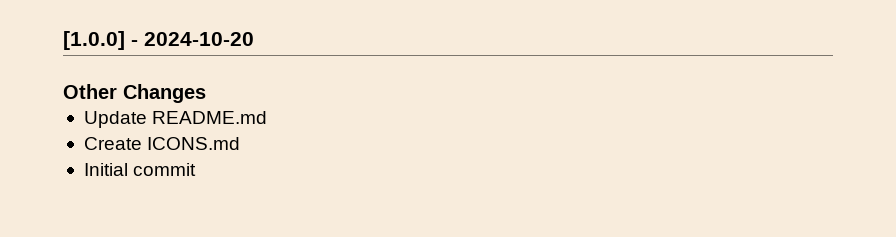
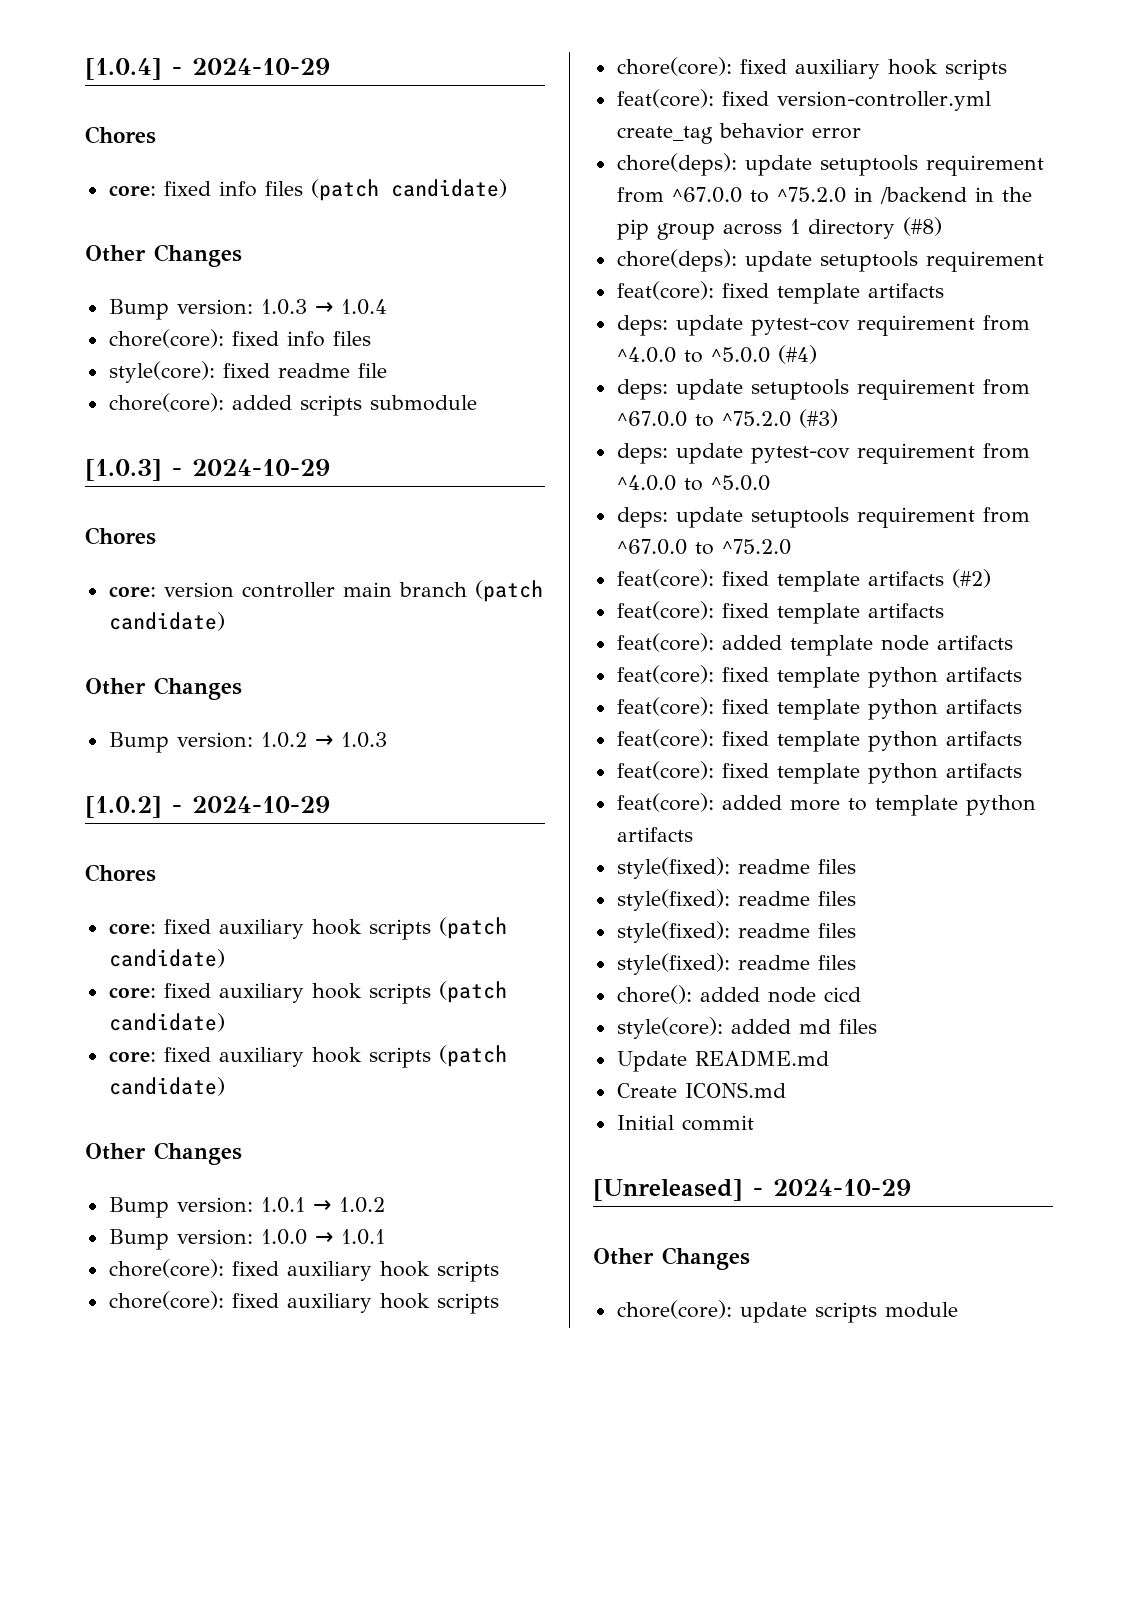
[63,31,254,50] [63,84,206,103] [1.0.0] - 2024-10-20 // Other Changes -> [85,58,330,80] [85,126,156,144] [108,179,507,201] [85,244,242,267] [108,299,387,320] [108,329,371,348] [108,361,387,383] [108,393,477,416] [85,459,330,481] [85,527,156,545] [108,580,543,602] [108,612,225,631] [85,677,242,700] [108,732,387,753] [85,796,330,818] [85,864,156,882] [108,917,507,940] [108,949,225,968] [108,981,507,1004] [108,1013,225,1032] [108,1045,507,1068] [108,1077,225,1096] [85,1142,242,1165] [108,1197,385,1218] [108,1229,385,1250] [108,1259,499,1282] [108,1291,499,1314] [616,57,1007,80] [616,89,991,111] [616,123,861,144] [616,153,1044,176] [616,187,1032,204] [616,217,942,240] [616,249,1044,272] [616,281,944,304] [616,315,1030,336] [616,345,817,364] [616,379,1030,400] [616,409,838,428] [616,443,1030,464] [616,475,770,491] [616,507,1030,528] [616,539,791,555] [616,569,991,592] [616,601,944,624] [616,633,1013,656] [616,665,1022,688] [616,697,1022,720] [616,729,1022,752] [616,761,1022,784] [616,793,1036,816] [616,827,693,842] [616,857,856,879] [616,889,856,911] [616,921,856,943] [616,953,856,975] [616,985,861,1004] [616,1017,877,1039] [1.0.4] - 2024-10-29 // Chores // core: fixed info files (patch candidate) // Other Changes // Bump version: 1.0.3 → 1.0.4 // chore(core): fixed info files // style(core): fixed readme file // chore(core): added scripts submodule // [1.0.3] - 2024-10-29 // Chores // core: version controller main branch (patch candidate) // Other Changes // Bump version: 1.0.2 → 1.0.3 // [1.0.2] - 2024-10-29 // Chores // core: fixed auxiliary hook scripts (patch candidate) // core: fixed auxiliary hook scripts (patch candidate) // core: fixed auxiliary hook scripts (patch candidate) // Other Changes // Bump version: 1.0.1 → 1.0.2 // Bump version: 1.0.0 → 1.0.1 // chore(core): fixed auxiliary hook scripts // chore(core): fixed auxiliary hook scripts // chore(core): fixed auxiliary hook scripts // feat(core): fixed version-controller.yml create_tag behavior error // chore(deps): update setuptools requirement from ^67.0.0 to ^75.2.0 in /backend in the pip group across 1 directory (#8) // chore(deps): update setuptools requirement // feat(core): fixed template artifacts // deps: update pytest-cov requirement from ^4.0.0 to ^5.0.0 (#4) // deps: update setuptools requirement from ^67.0.0 to ^75.2.0 (#3) // deps: update pytest-cov requirement from ^4.0.0 to ^5.0.0 // deps: update setuptools requirement from ^67.0.0 to ^75.2.0 // feat(core): fixed template artifacts (#2) // feat(core): fixed template artifacts // feat(core): added template node artifacts // feat(core): fixed template python artifacts // feat(core): fixed template python artifacts // feat(core): fixed template python artifacts // feat(core): fixed template python artifacts // feat(core): added more to template python artifacts // style(fixed): readme files // style(fixed): readme files // style(fixed): readme files // style(fixed): readme files // chore(): added node cicd // style(core): added md files
(197, 169) none -> [593,1179,911,1201] [593,1247,750,1270] [616,1300,958,1323] // [Unreleased] - 2024-10-29 // Other Changes // chore(core): update scripts module

